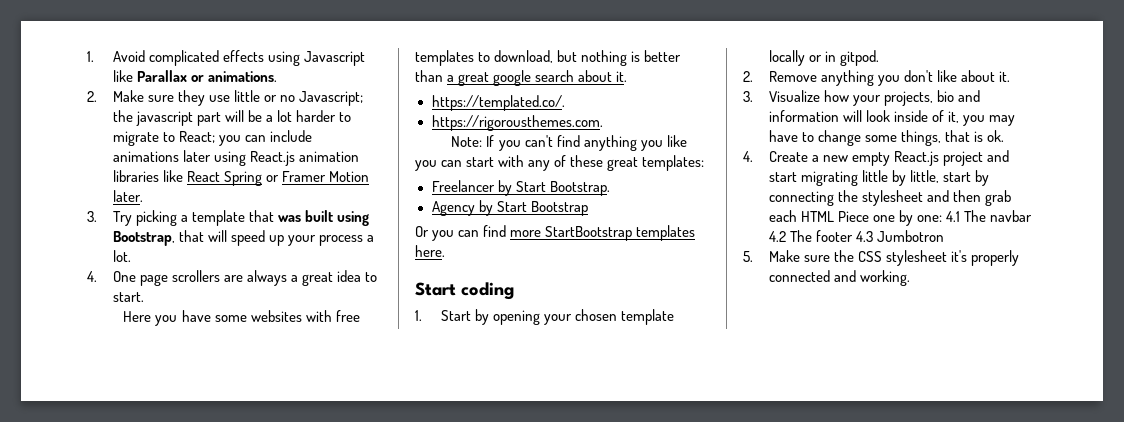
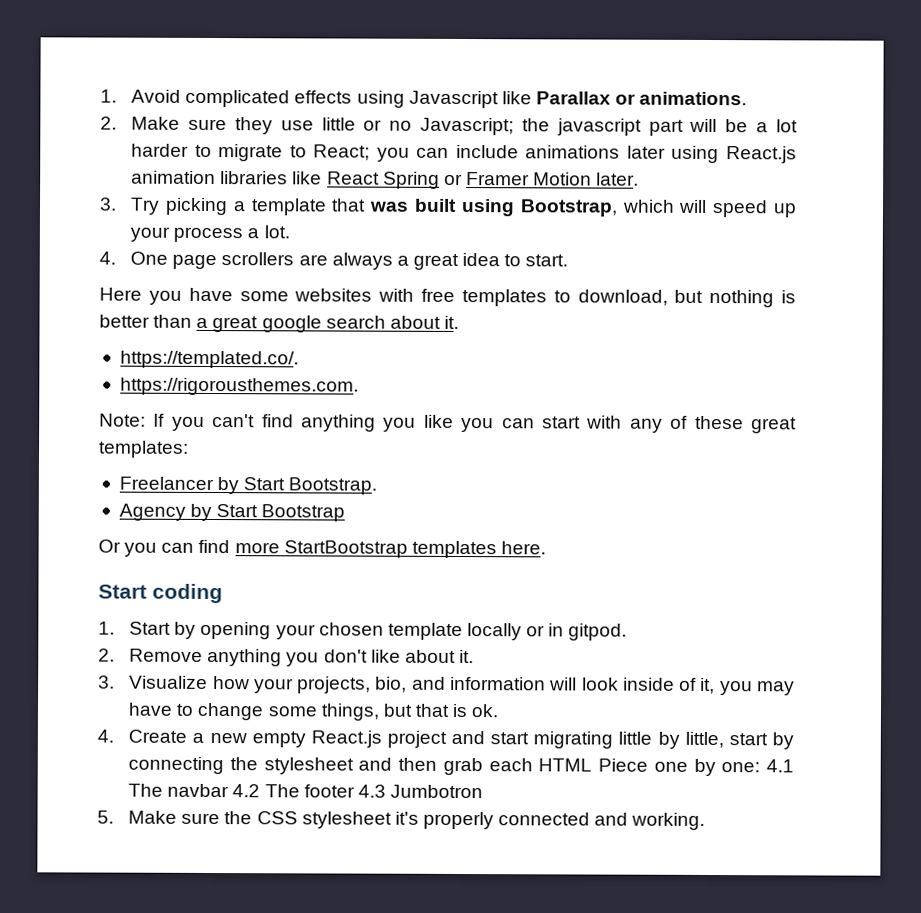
[179,230,205,242] that -> [621,199,675,213] which
[937,90,955,102] bio -> [375,676,408,693] bio,
(942, 138) none -> [382,703,413,717] but

